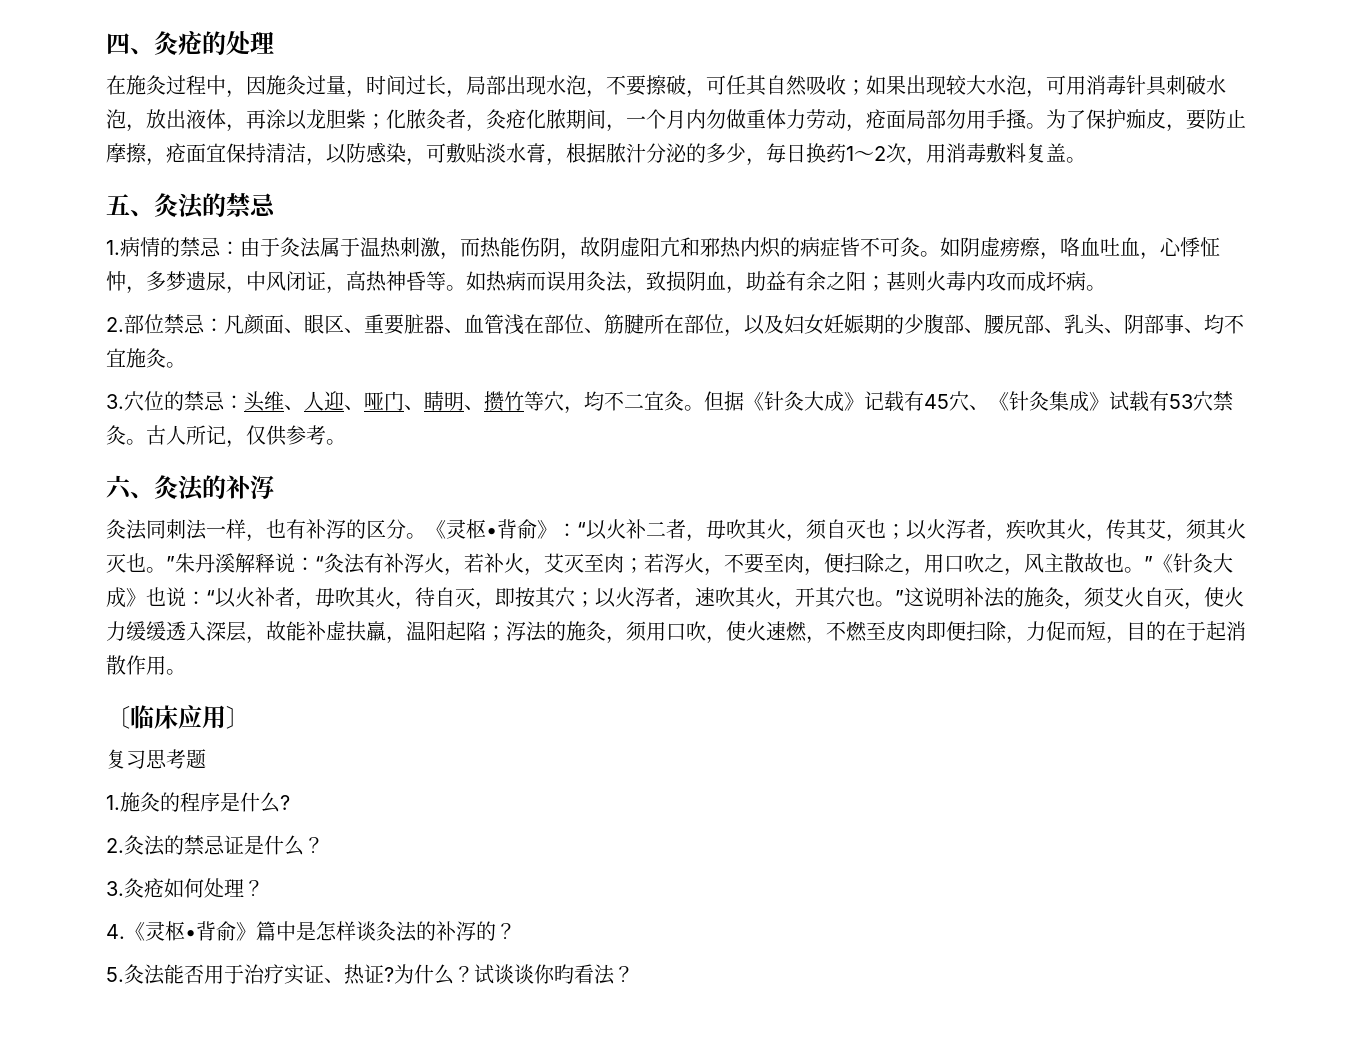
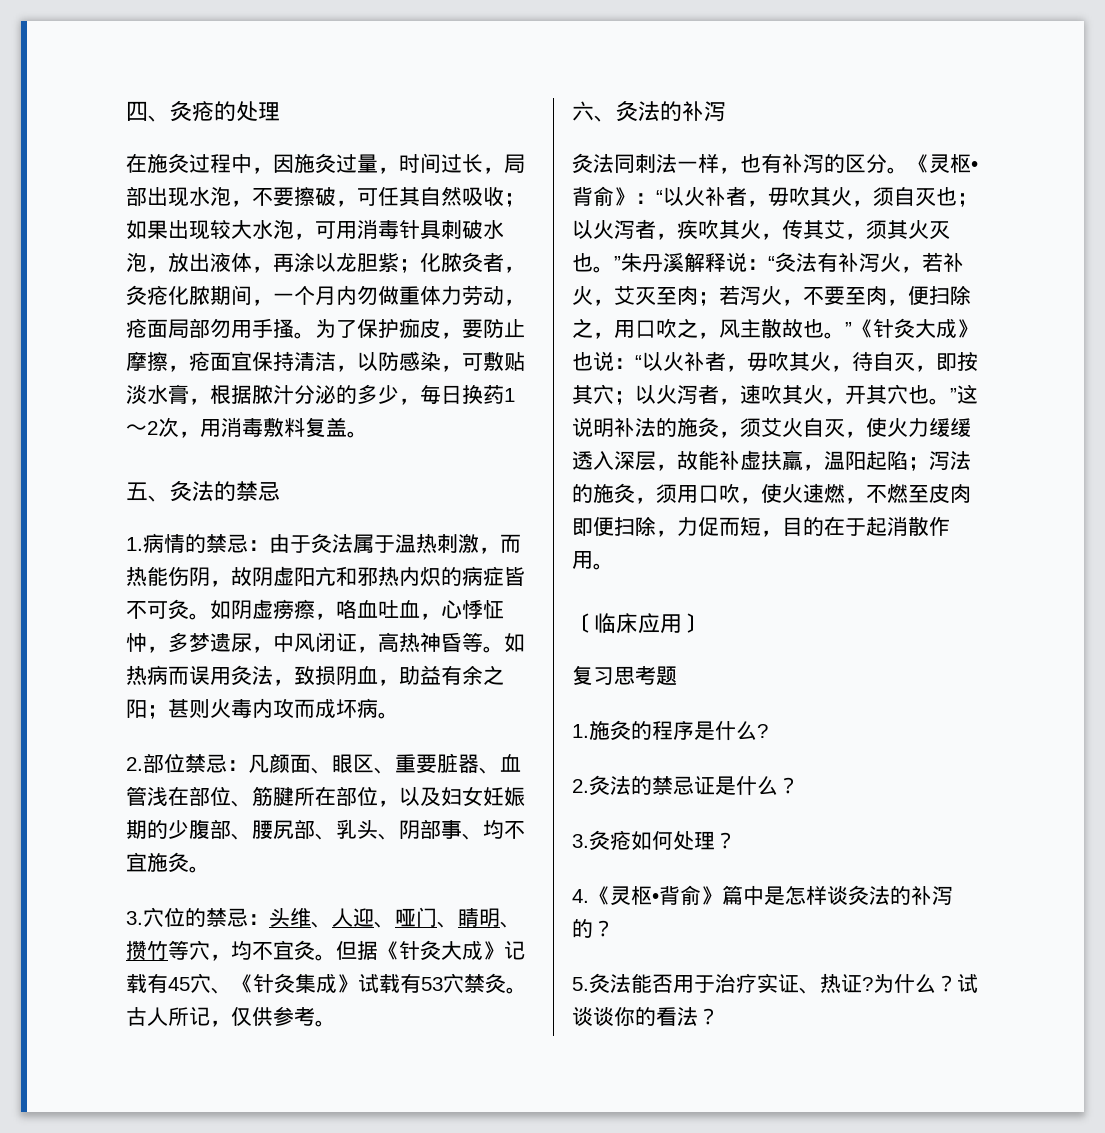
[624,393,644,409] 二 -> (273, 951) none
[646,521,666,537] 二 -> (726, 196) none
[554,964,574,984] 昀 -> [635,1007,656,1026] 的

